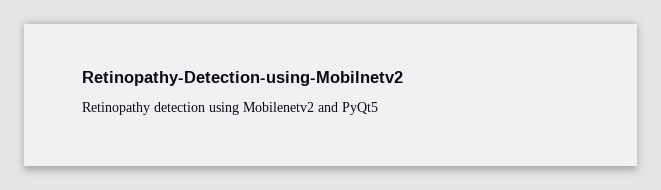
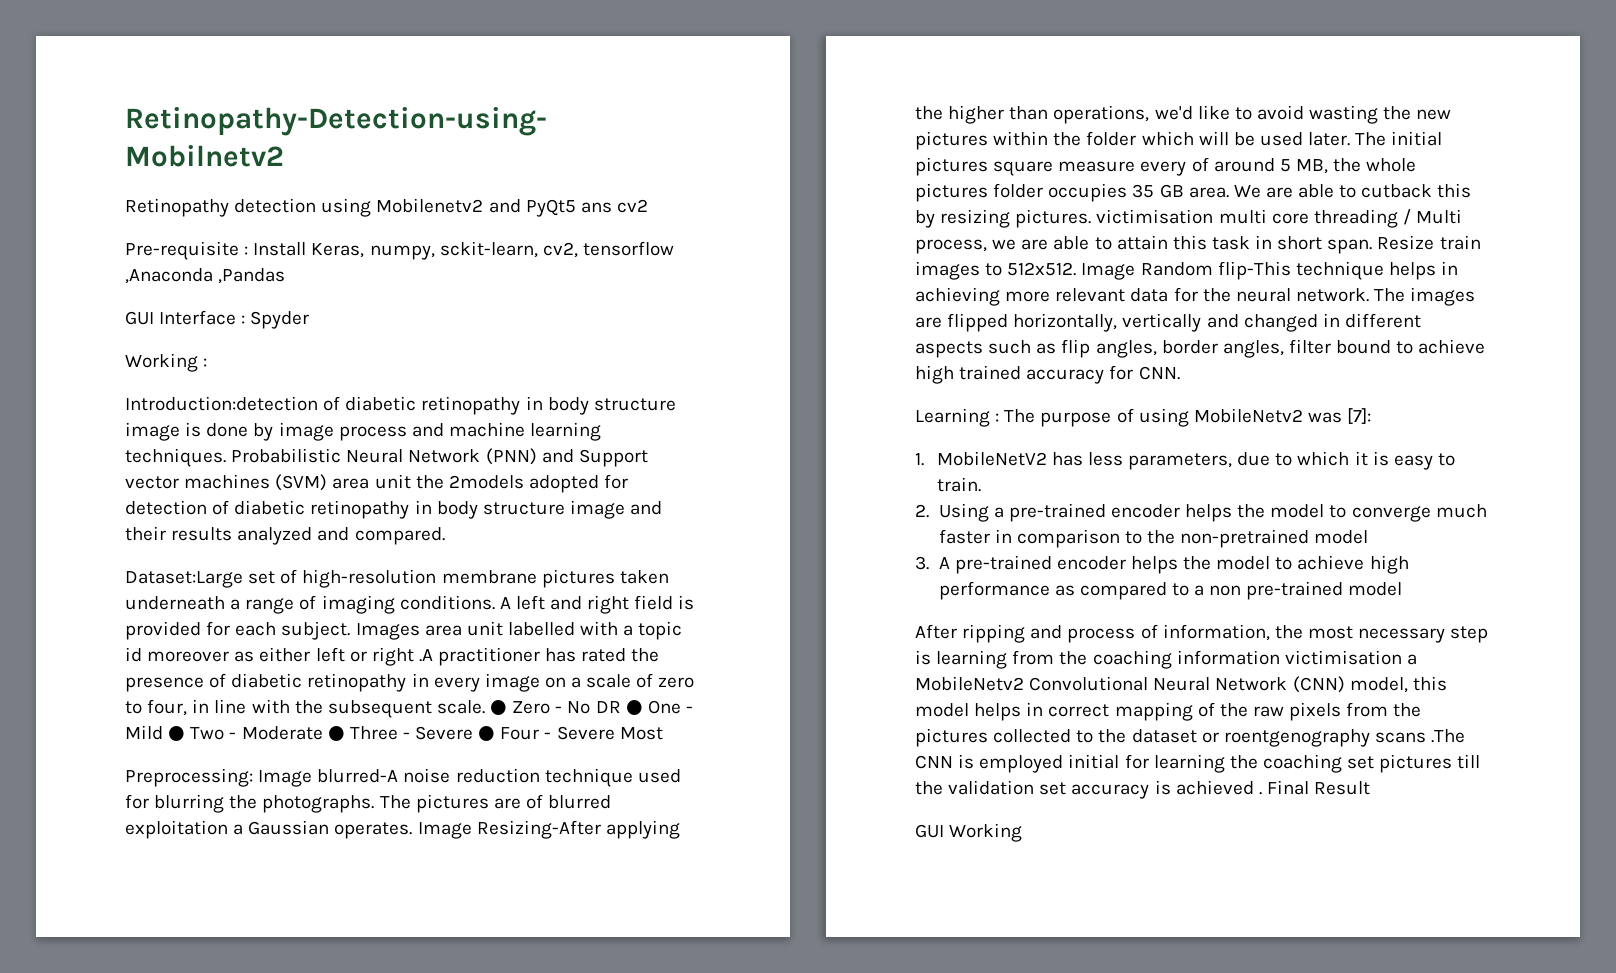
(378, 108) none -> [580,199,648,213] [125,241,674,260] [125,268,286,284] [125,310,310,329] [125,353,208,372] [125,396,676,415] [125,422,602,441] [125,448,648,467] [125,474,629,493] [125,500,663,519] [125,526,445,545] [125,569,669,588] [125,595,695,614] [125,621,683,640] [125,647,660,666] [125,673,695,692] [125,699,693,718] [125,725,663,741] [125,768,681,787] [125,794,612,813] [125,820,680,839] [915,105,1452,124] [915,131,1443,150] [915,157,1417,176] [915,183,1472,202] [915,209,1463,228] [915,235,1481,254] [915,261,1459,280] [915,287,1476,306] [915,313,1421,332] [915,339,1486,358] [915,365,1180,384] [915,408,1372,427] [915,451,1455,470] [936,477,981,492] [915,503,1487,522] [938,529,1369,548] [915,555,1409,574] [938,581,1403,600] [915,624,1489,643] [915,650,1417,669] [915,676,1447,693] [915,702,1422,721] [915,728,1466,747] [915,754,1481,773] [915,780,1371,799] [915,823,1023,842] ans cv2 // Pre-requisite : Install Keras, numpy, sckit-learn, cv2, tensorflow ,Anaconda ,Pandas // GUI Interface : Spyder // Working : // Introduction:detection of diabetic retinopathy in body structure image is done by image process and machine learning techniques. Probabilistic Neural Network (PNN) and Support vector machines (SVM) area unit the 2models adopted for detection of diabetic retinopathy in body structure image and their results analyzed and compared. // Dataset:Large set of high-resolution membrane pictures taken underneath a range of imaging conditions. A left and right field is provided for each subject. Images area unit labelled with a topic id moreover as either left or right .A practitioner has rated the presence of diabetic retinopathy in every image on a scale of zero to four, in line with the subsequent scale. ● Zero - No DR ● One - Mild ● Two - Moderate ● Three - Severe ● Four - Severe Most // Preprocessing: Image blurred-A noise reduction technique used for blurring the photographs. The pictures are of blurred exploitation a Gaussian operates. Image Resizing-After applying the higher than operations, we'd like to avoid wasting the new pictures within the folder which will be used later. The initial pictures square measure every of around 5 MB, the whole pictures folder occupies 35 GB area. We are able to cutback this by resizing pictures. victimisation multi core threading / Multi process, we are able to attain this task in short span. Resize train images to 512x512. Image Random flip-This technique helps in achieving more relevant data for the neural network. The images are flipped horizontally, vertically and changed in different aspects such as flip angles, border angles, filter bound to achieve high trained accuracy for CNN. // Learning : The purpose of using MobileNetv2 was [7]: // 1. MobileNetV2 has less parameters, due to which it is easy to train. // 2. Using a pre-trained encoder helps the model to converge much faster in comparison to the non-pretrained model // 3. A pre-trained encoder helps the model to achieve high performance as compared to a non pre-trained model // After ripping and process of information, the most necessary step is learning from the coaching information victimisation a MobileNetv2 Convolutional Neural Network (CNN) model, this model helps in correct mapping of the raw pixels from the pictures collected to the dataset or roentgenography scans .The CNN is employed initial for learning the coaching set pictures till the validation set accuracy is achieved . Final Result // GUI Working

